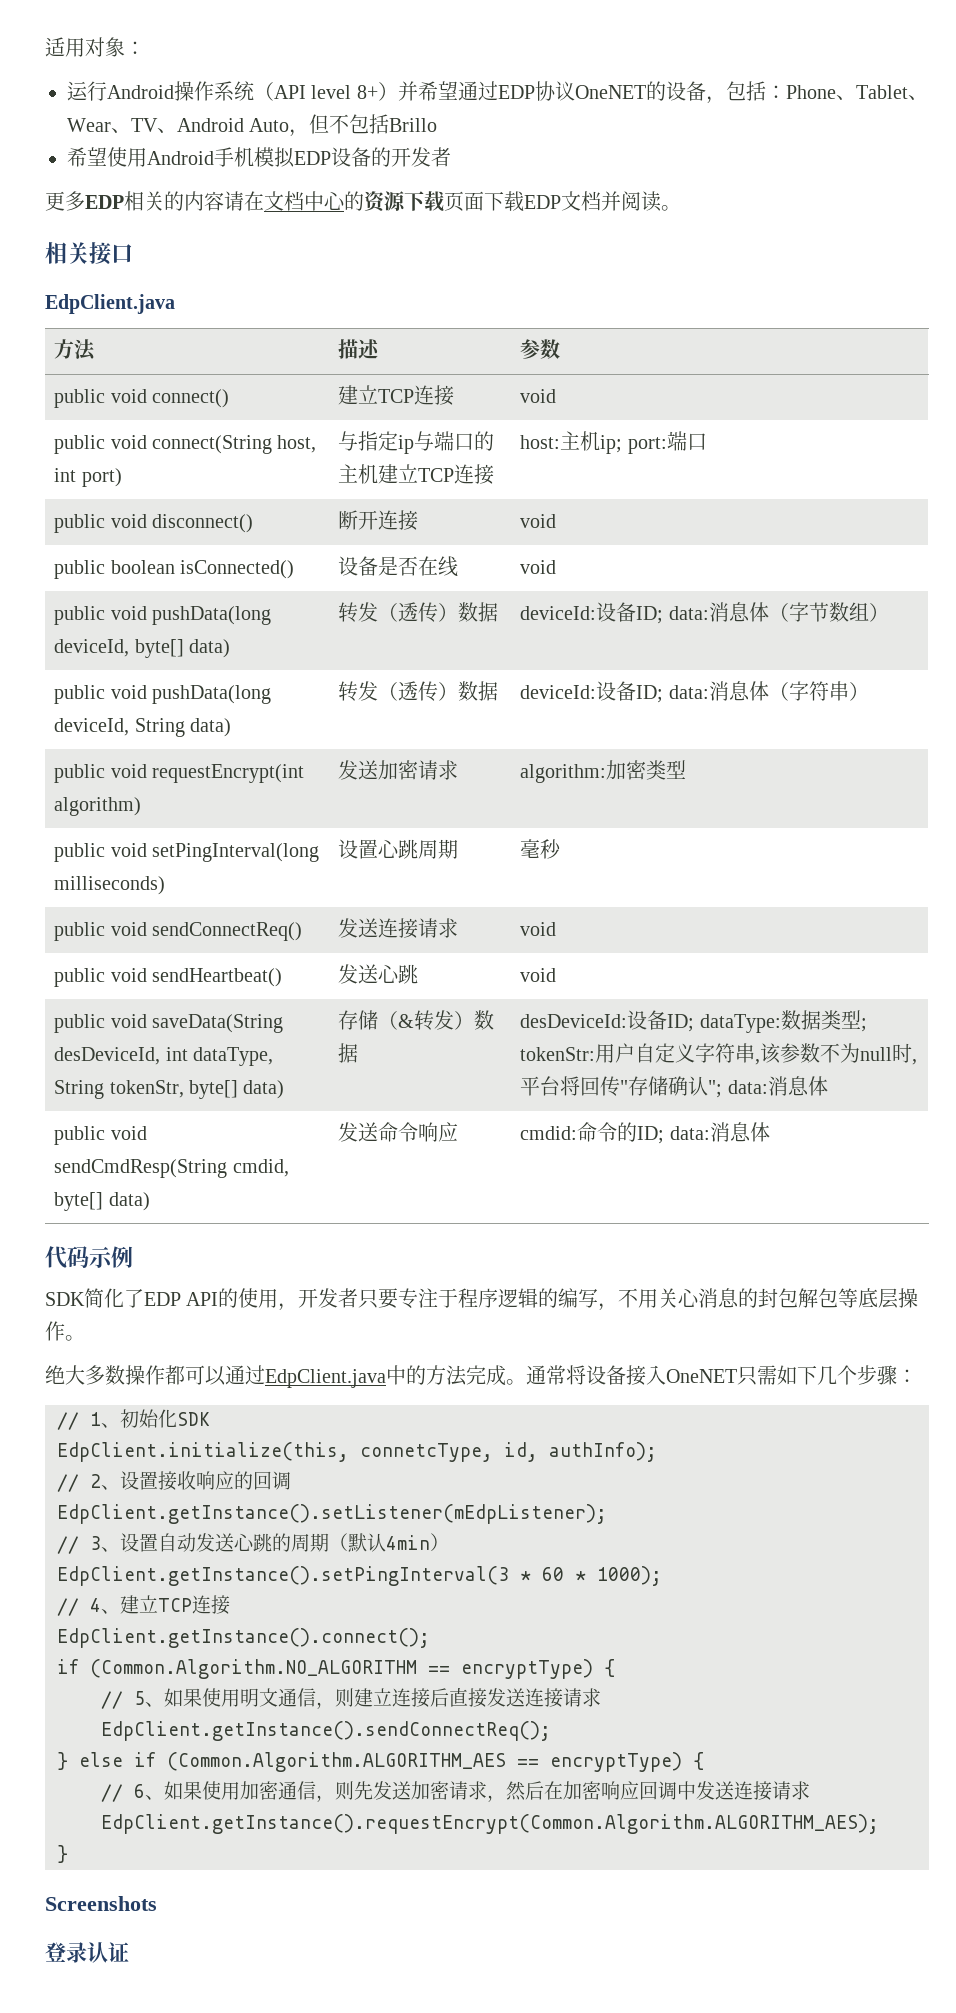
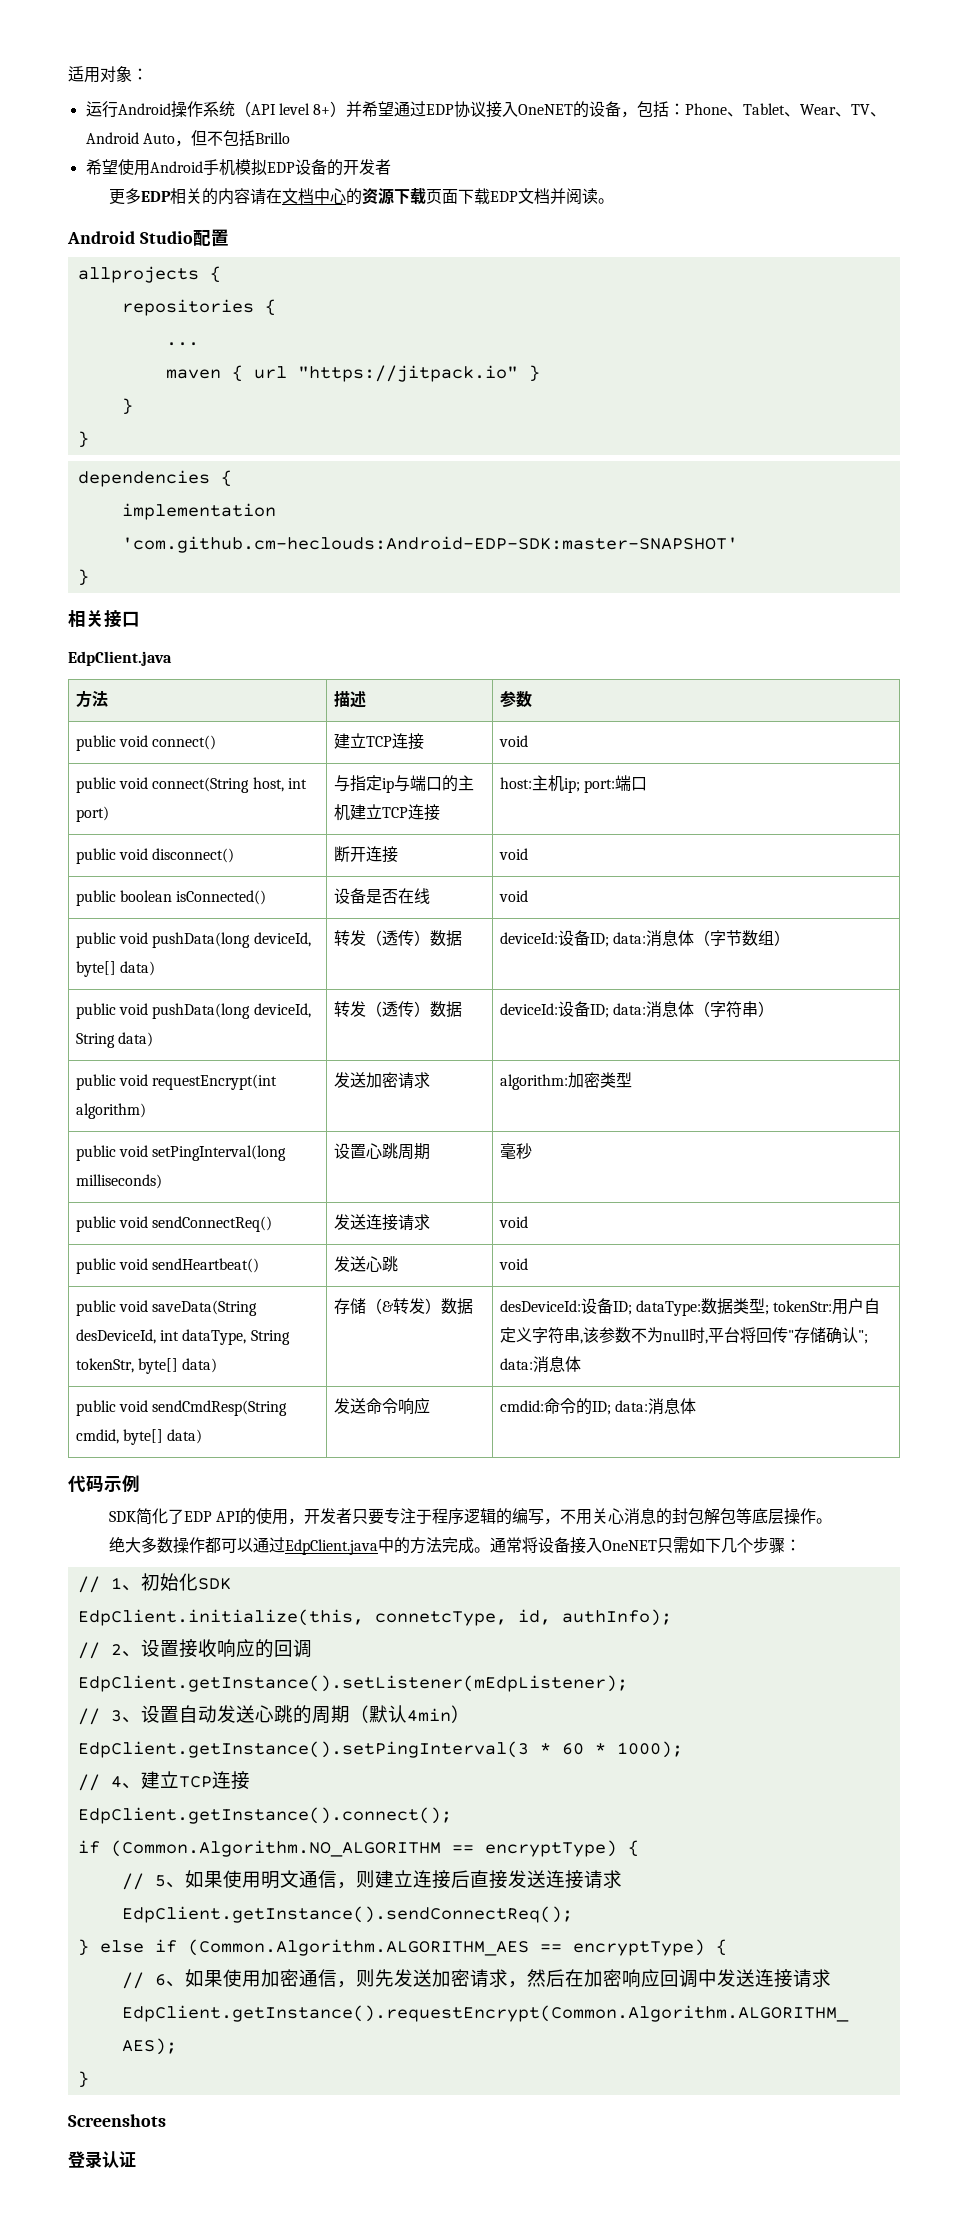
(575, 91) none -> [486,101,519,118] 接入
(681, 208) none -> [67,229,229,247] [77,266,221,283] [121,299,276,316] [165,342,199,346] [165,365,540,382] [121,398,133,415] [77,431,89,448] [77,470,232,487] [121,503,276,520] [121,536,738,553] [77,569,89,586] // Android Studio配置 // allprojects { // repositories { // ... // maven { url "https://jitpack.io" } // } // } // dependencies { // implementation 'com.github.cm-heclouds:Android-EDP-SDK:master-SNAPSHOT' // }

